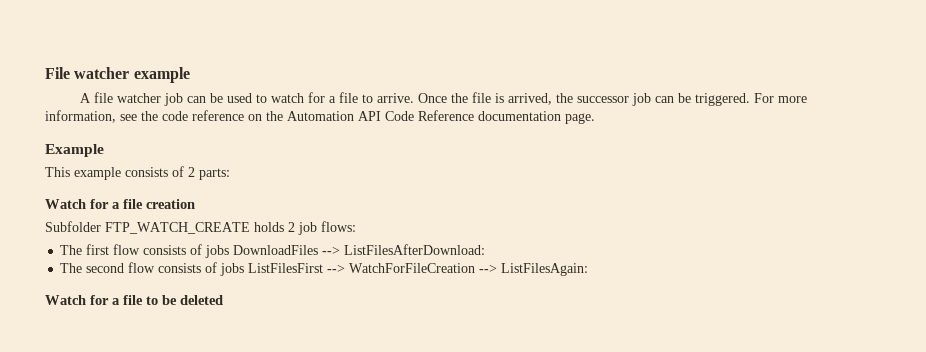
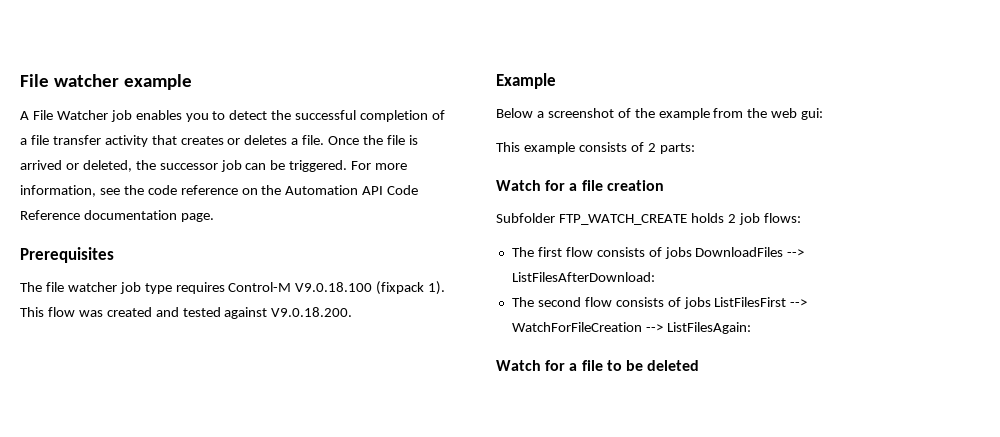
[94,92,415,106] file watcher job can be used to watch for a file to arrive. -> [32,110,446,122] [20,135,325,147] File Watcher job enables you to detect the successful completion of a file transfer activity that creates or deletes a file.
[508,93,553,105] arrived, -> [20,160,132,172] arrived or deleted,
[45,144,104,157] Example -> [20,247,114,263] [20,281,446,295] [20,307,353,319] [496,73,556,89] [496,108,824,120] Prerequisites // The file watcher job type requires Control-M V9.0.18.100 (fixpack 1). This flow was created and tested against V9.0.18.200. // Example // Below a screenshot of the example from the web gui:

